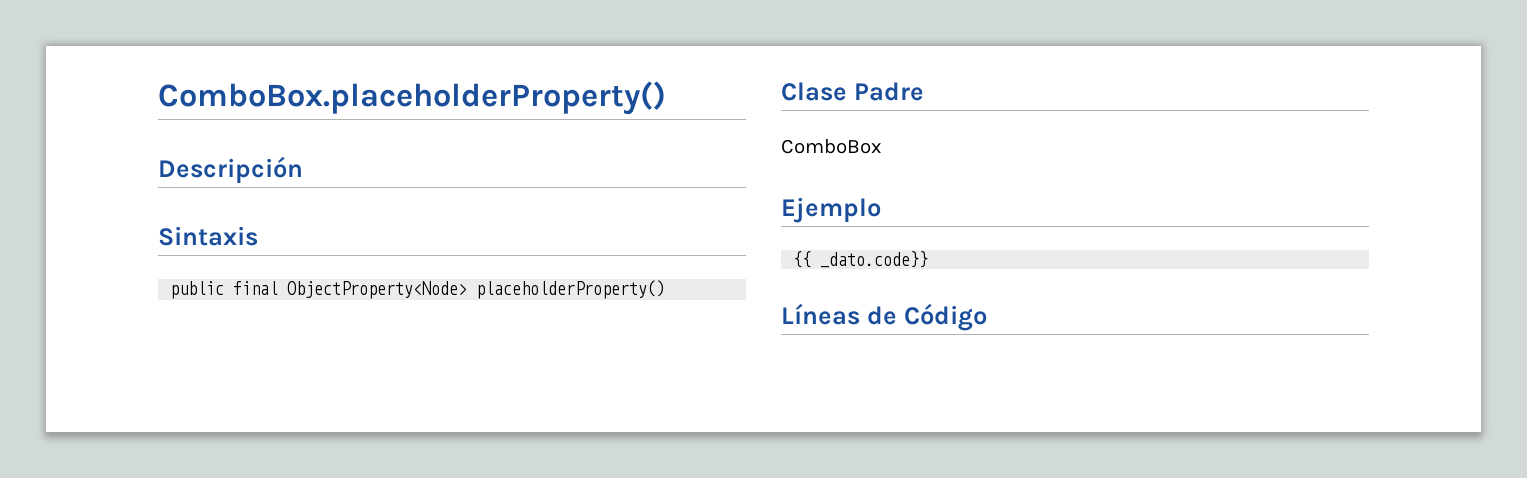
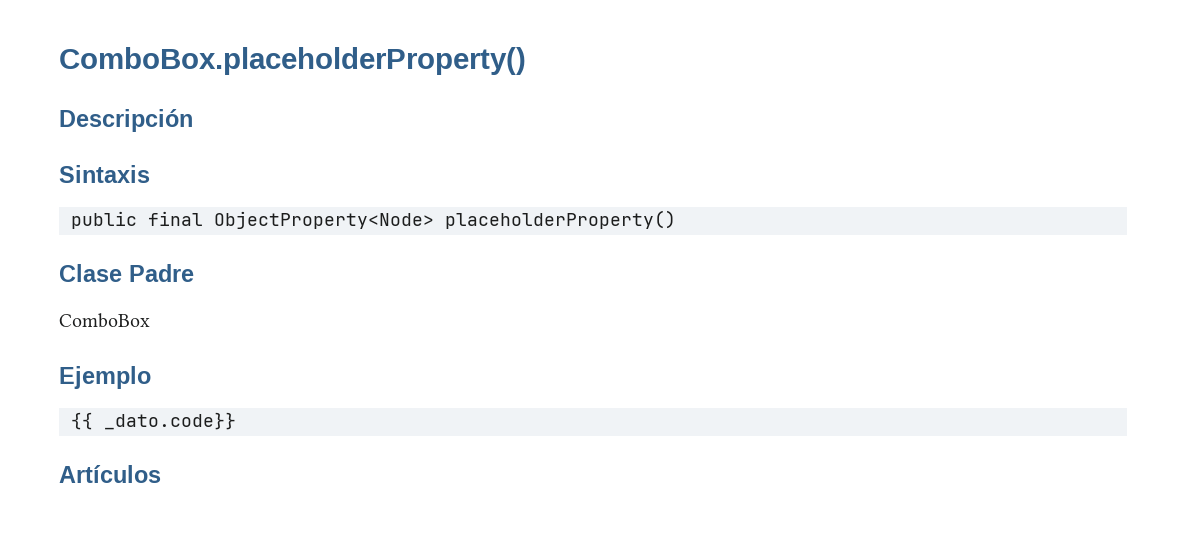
[781,303,987,331] Líneas de Código -> [59,465,161,483] Artículos

